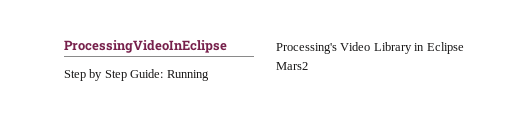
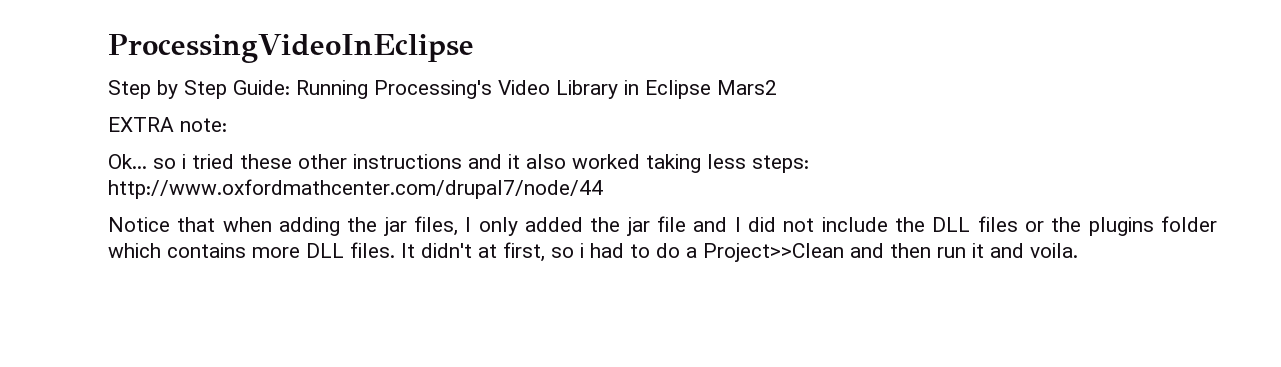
(308, 66) none -> [108,117,227,132] [108,154,809,173] [108,179,603,199] [108,216,1218,236] [108,242,1078,262] // EXTRA note: // Ok... so i tried these other instructions and it also worked taking less steps: http://www.oxfordmathcenter.com/drupal7/node/44 // Notice that when adding the jar files, I only added the jar file and I did not include the DLL files or the plugins folder which contains more DLL files. It didn't at first, so i had to do a Project>>Clean and then run it and voila.

